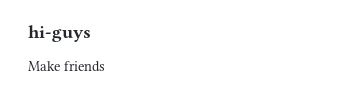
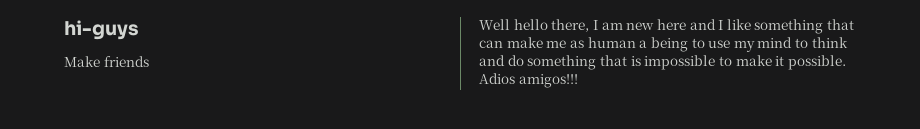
(105, 66) none -> [479,19,855,34] [479,37,848,52] [479,55,846,70] [479,73,578,88] // Well hello there, I am new here and I like something that can make me as human a being to use my mind to think and do something that is impossible to make it possible. Adios amigos!!!

